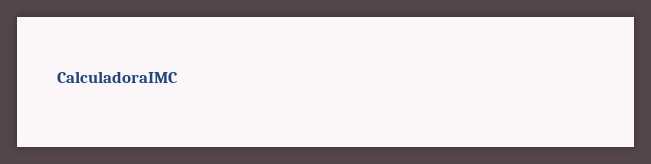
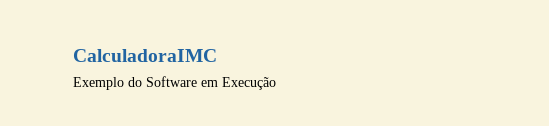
(178, 77) none -> [73,76,276,90] // Exemplo do Software em Execução

